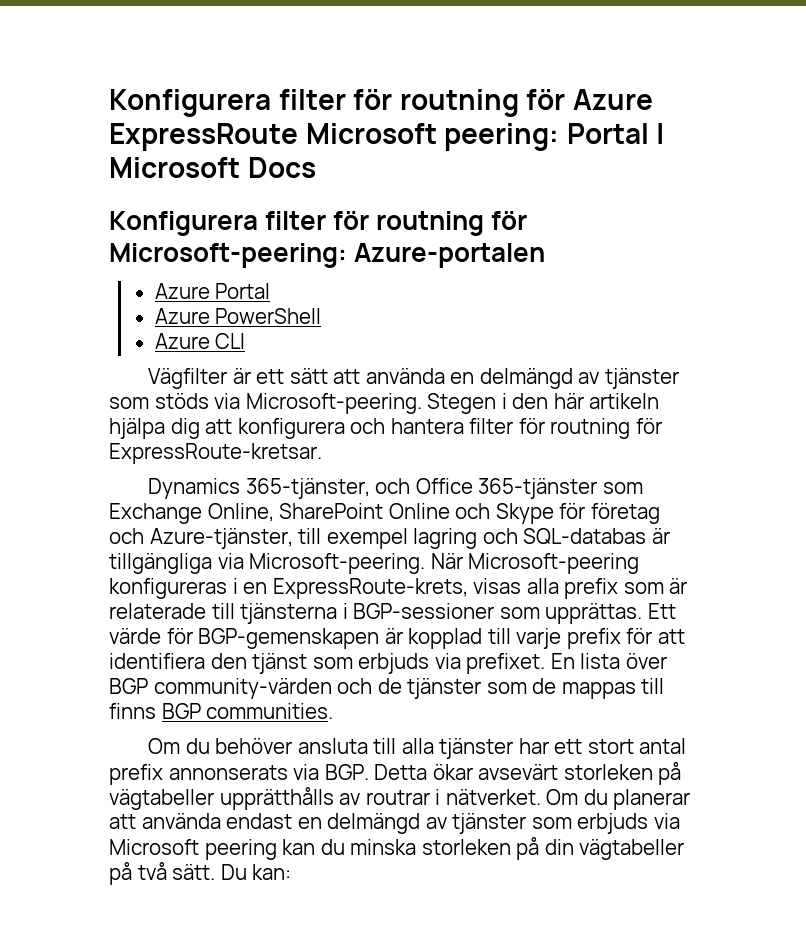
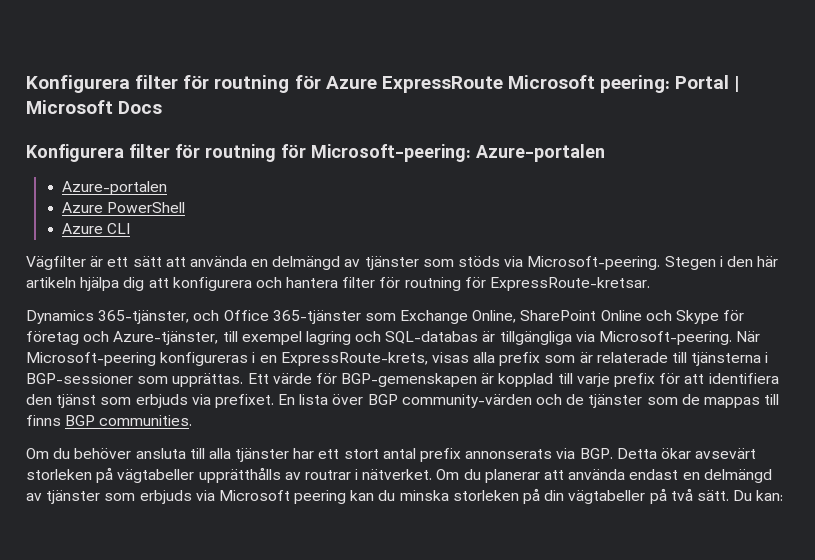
[154,283,271,299] Azure Portal -> [61,181,167,195] Azure-portalen

